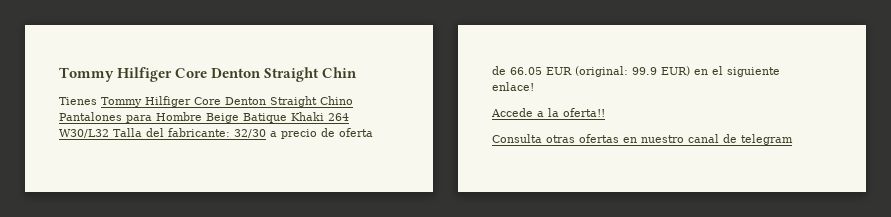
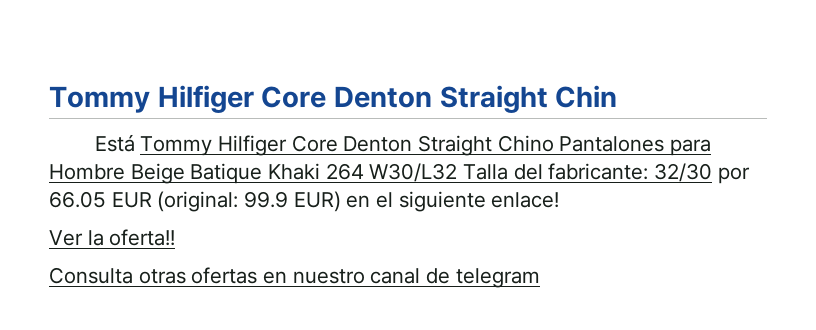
[59,97,97,105] Tienes -> [94,134,135,152] Está
[270,128,373,139] [492,66,506,75] a precio de oferta de -> [717,167,750,184] por
[491,108,544,117] Accede a -> [49,230,83,246] Ver

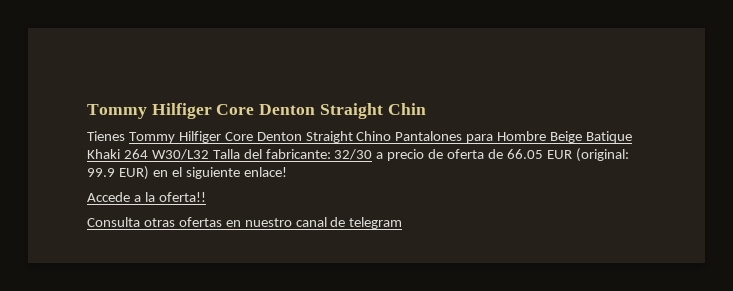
[94,134,135,152] Está -> [87,131,125,141] Tienes
[717,167,750,184] por -> [376,149,504,161] a precio de oferta de
[49,230,83,246] Ver -> [87,192,141,202] Accede a

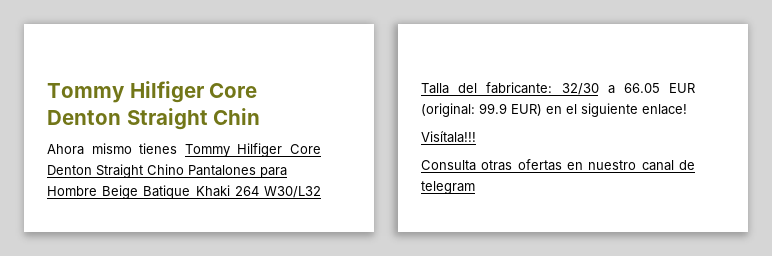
[87,131,125,141] Tienes -> [47,143,178,155] Ahora mismo tienes
[387,149,504,161] precio de oferta de -> (615, 89) none
[87,192,206,202] Accede a la oferta!! -> [421,131,476,143] Visítala!!!

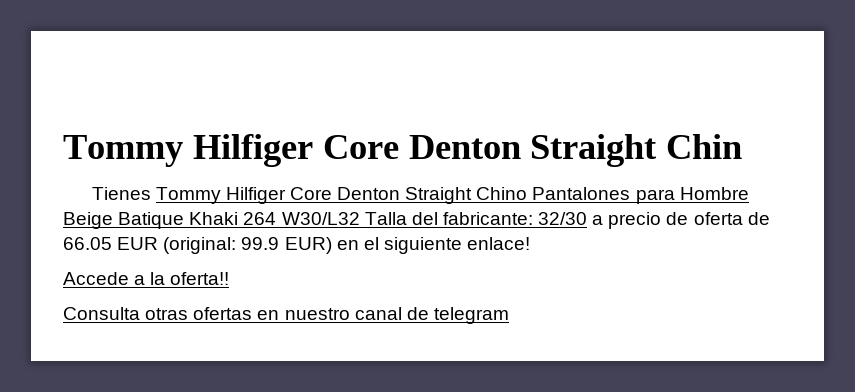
[47,143,178,155] Ahora mismo tienes -> [91,187,151,200] Tienes
(615, 89) none -> [608,212,770,229] precio de oferta de
[421,131,476,143] Visítala!!! -> [63,272,230,285] Accede a la oferta!!

